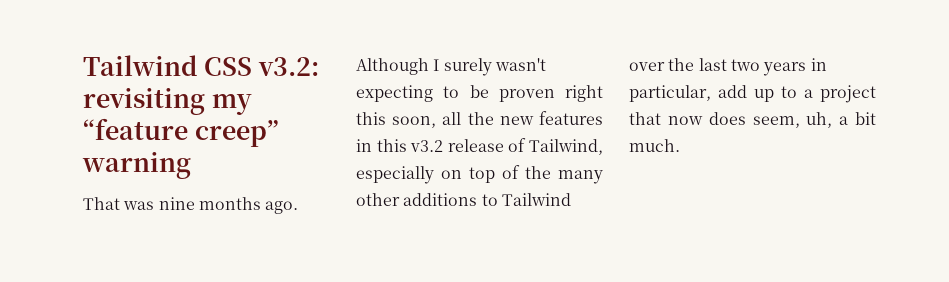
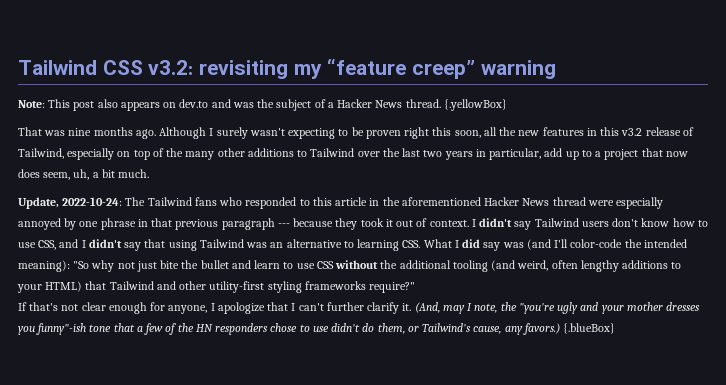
(191, 165) none -> [18,99,507,111] // Note: This post also appears on dev.to and was the subject of a Hacker News thread. {.yellowBox}
(680, 145) none -> [18,197,664,209] [18,218,708,230] [18,239,687,251] [18,260,682,272] [17,281,416,293] [18,302,701,314] [18,323,616,335] // Update, 2022-10-24: The Tailwind fans who responded to this article in the aforementioned Hacker News thread were especially annoyed by one phrase in that previous paragraph --- because they took it out of context. I didn't say Tailwind users don't know how to use CSS, and I didn't say that using Tailwind was an alternative to learning CSS. What I did say was (and I'll color-code the intended meaning): "So why not just bite the bullet and learn to use CSS without the additional tooling (and weird, often lengthy additions to your HTML) that Tailwind and other utility-first styling frameworks require?" // If that's not clear enough for anyone, I apologize that I can't further clarify it. (And, may I note, the "you're ugly and your mother dresses you funny"-ish tone that a few of the HN responders chose to use didn't do them, or Tailwind's cause, any favors.) {.blueBox}

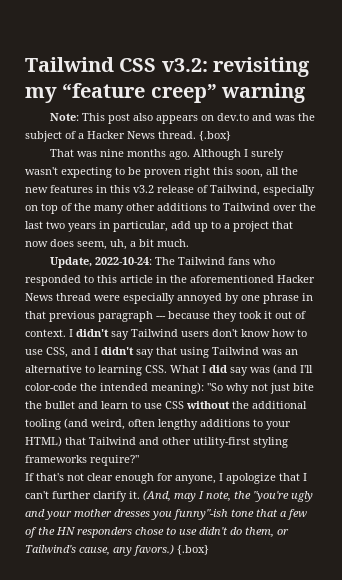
[443,99,507,111] {.yellowBox} -> [199,131,231,141] {.box}
[563,323,616,334] {.blueBox} -> [177,545,209,555] {.box}

